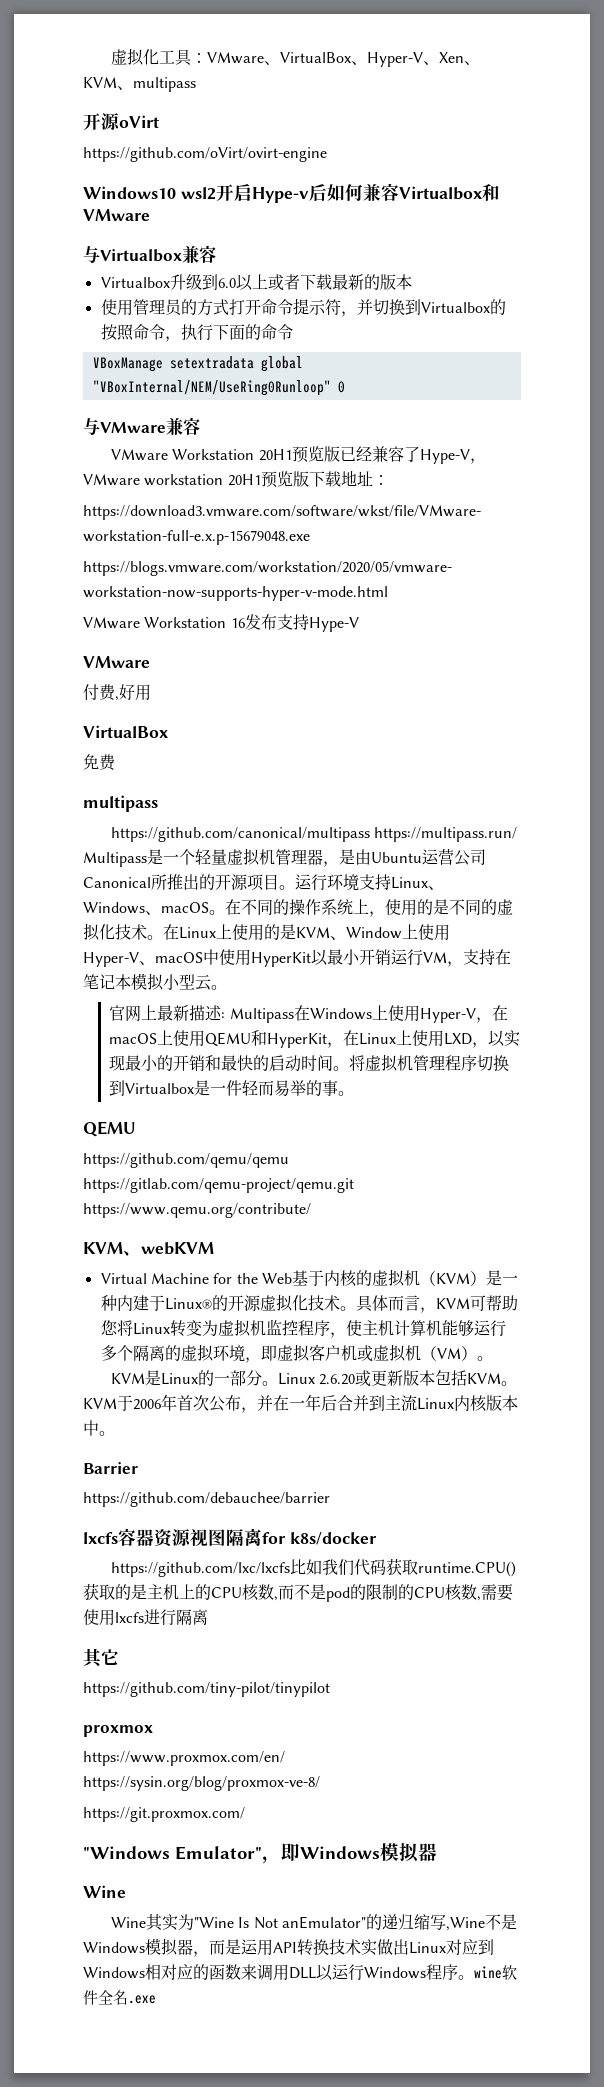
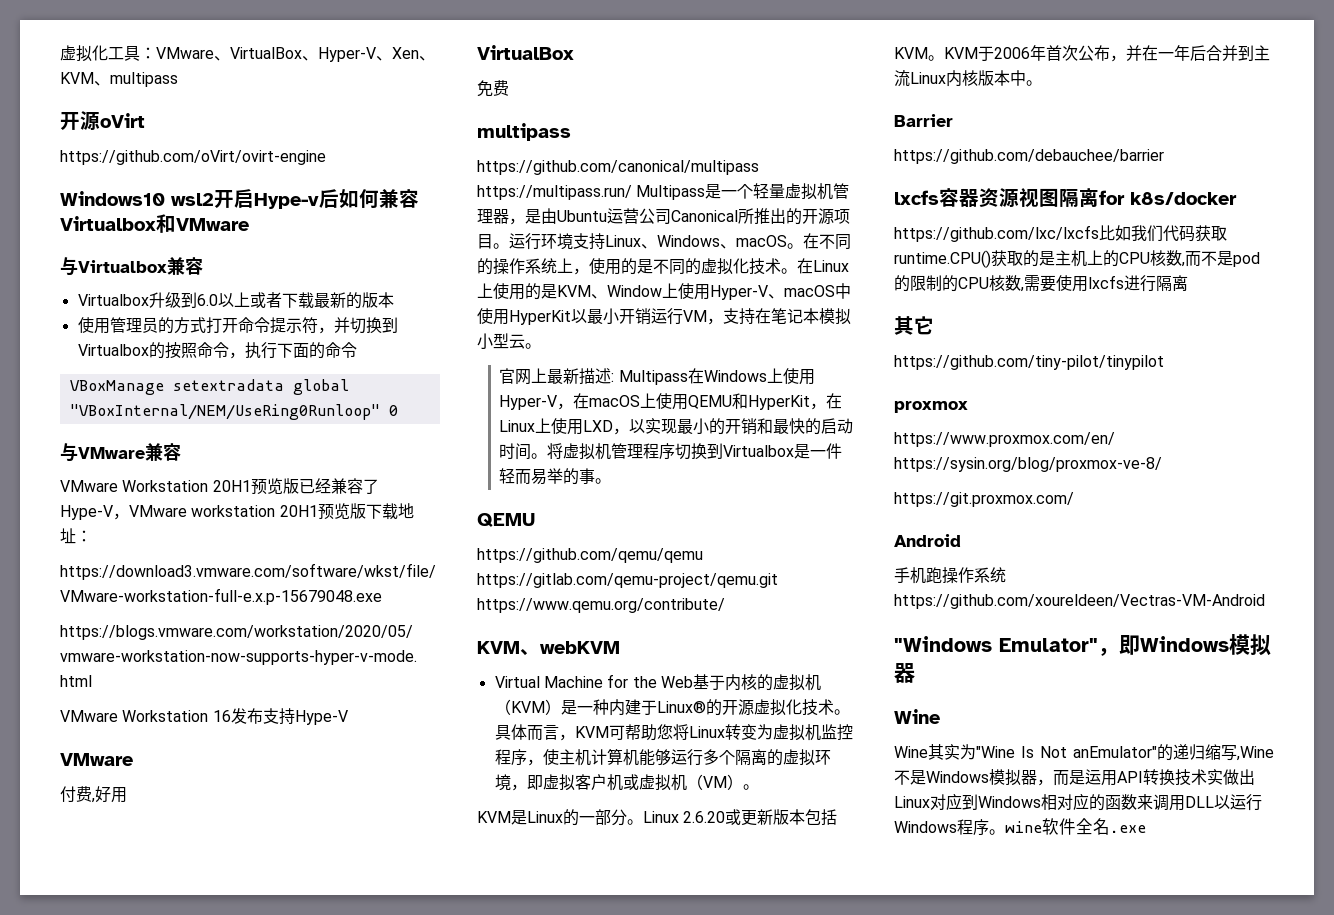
(245, 1814) none -> [894,534,961,547] [894,567,1006,584] [894,594,1265,609] // Android // 手机跑操作系统https://github.com/xoureldeen/Vectras-VM-Android

